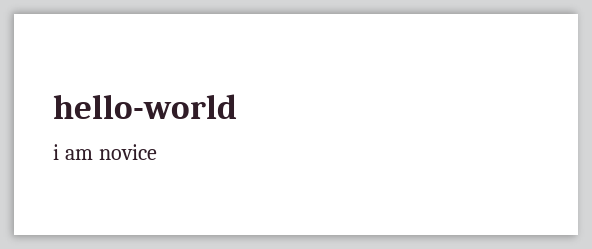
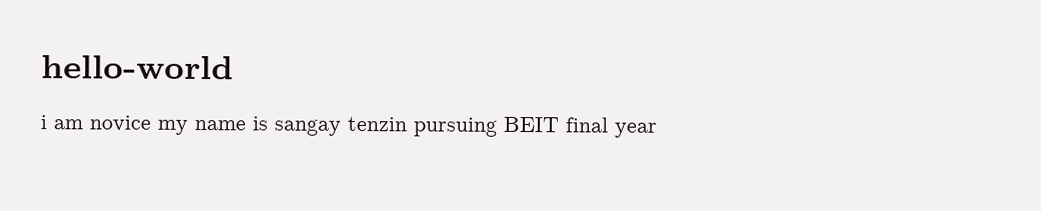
(157, 152) none -> [157,116,657,138] my name is sangay tenzin pursuing BEIT final year

